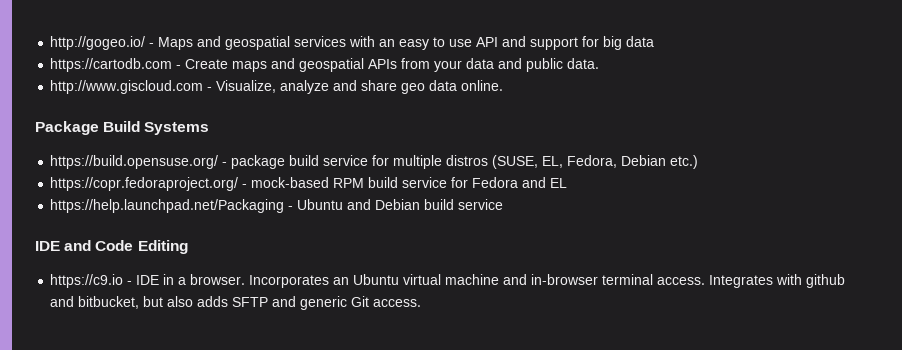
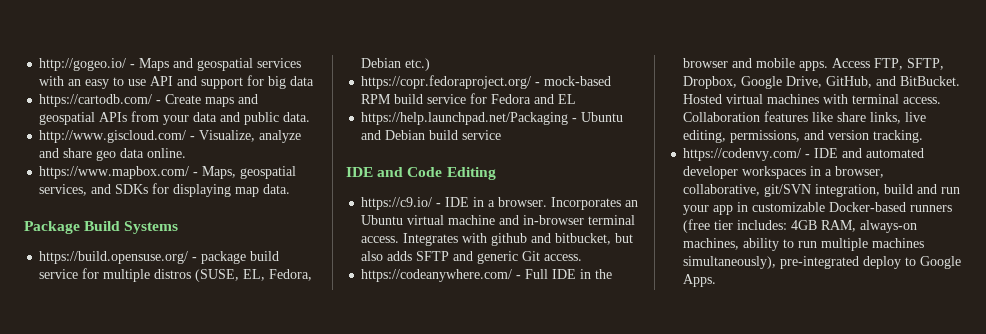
[50,58,173,72] https://cartodb.com -> [39,94,153,107] https://cartodb.com/
[50,80,204,94] http://www.giscloud.com -> [39,130,187,143] http://www.giscloud.com/
(504, 85) none -> [39,166,297,179] [39,183,291,197] // https://www.mapbox.com/ - Maps, geospatial services, and SDKs for displaying map data.
[50,274,124,288] https://c9.io -> [361,197,433,210] https://c9.io/
(422, 303) none -> [361,269,613,282] [683,58,945,71] [683,76,961,89] [683,94,942,104] [683,111,927,124] [683,130,924,143] [683,148,925,161] [683,166,885,179] [683,184,961,197] [683,202,953,215] [683,219,918,233] [683,238,925,251] [683,256,962,269] [683,274,717,287] // https://codeanywhere.com/ - Full IDE in the browser and mobile apps. Access FTP, SFTP, Dropbox, Google Drive, GitHub, and BitBucket. Hosted virtual machines with terminal access. Collaboration features like share links, live editing, permissions, and version tracking. // https://codenvy.com/ - IDE and automated developer workspaces in a browser, collaborative, git/SVN integration, build and run your app in customizable Docker-based runners (free tier includes: 4GB RAM, always-on machines, ability to run multiple machines simultaneously), pre-integrated deploy to Google Apps.

